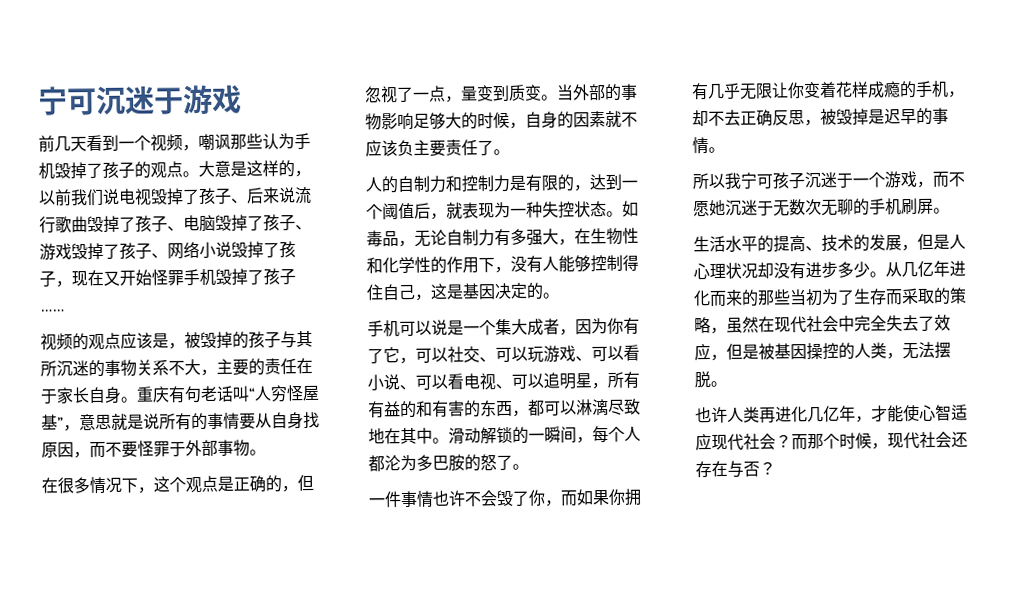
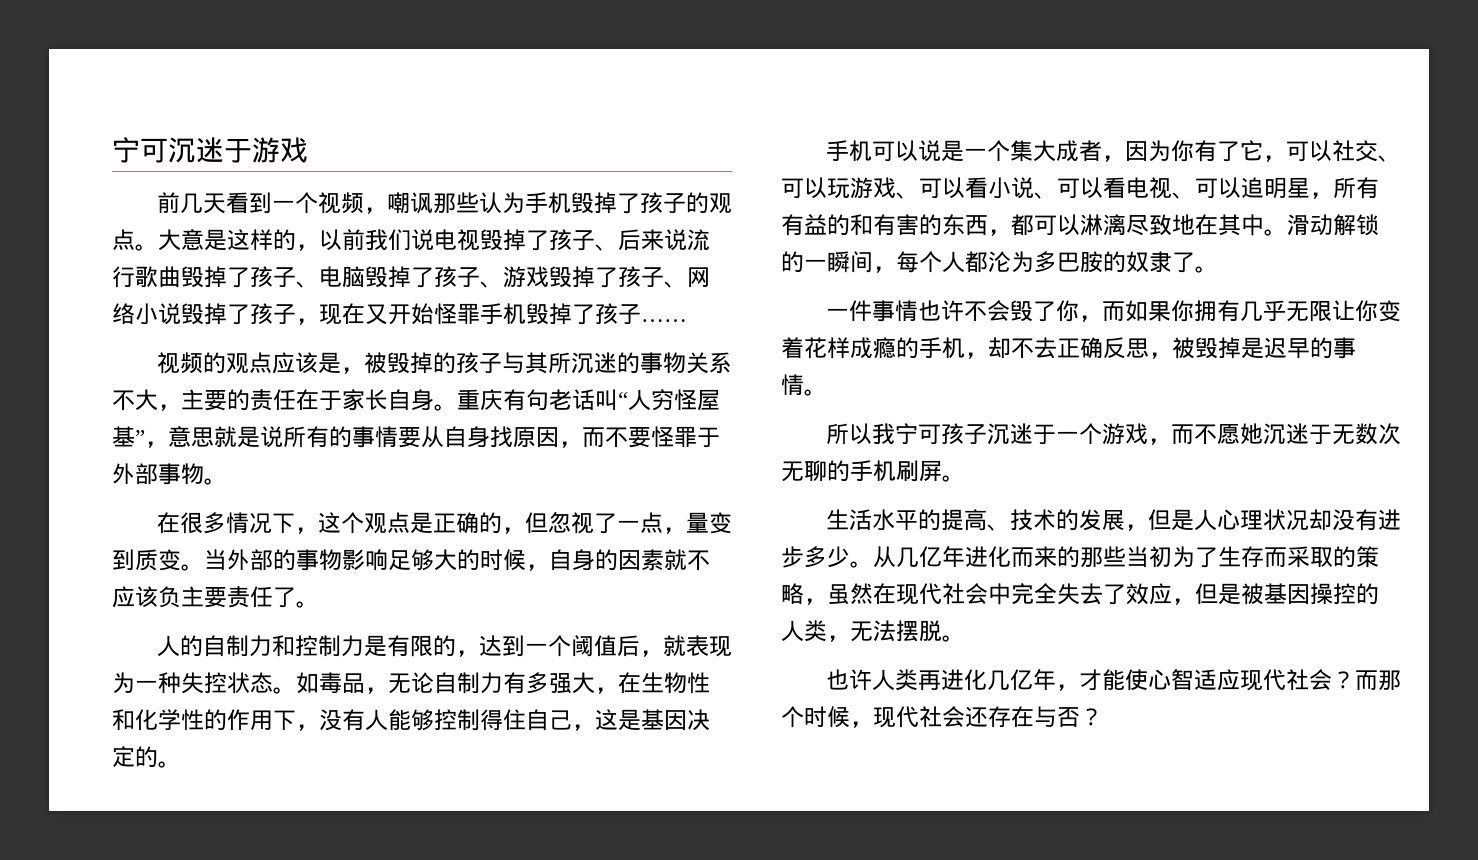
[480,454,497,471] 怒 -> [1126,251,1172,273] 奴隶

